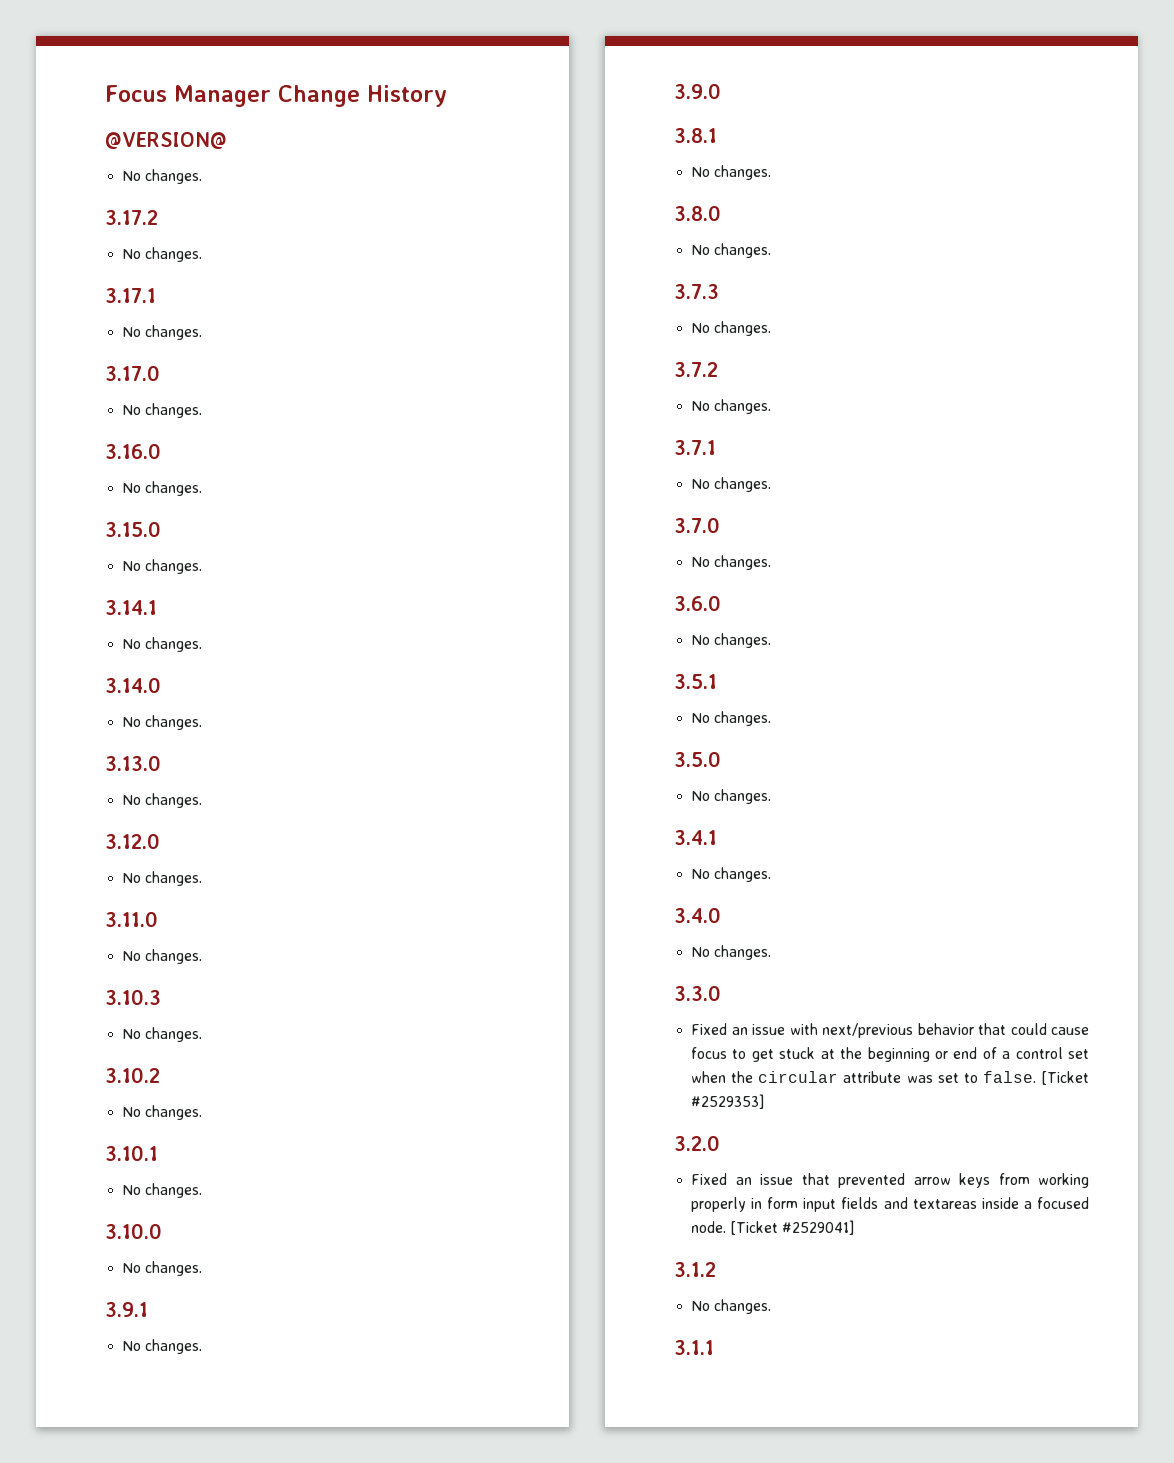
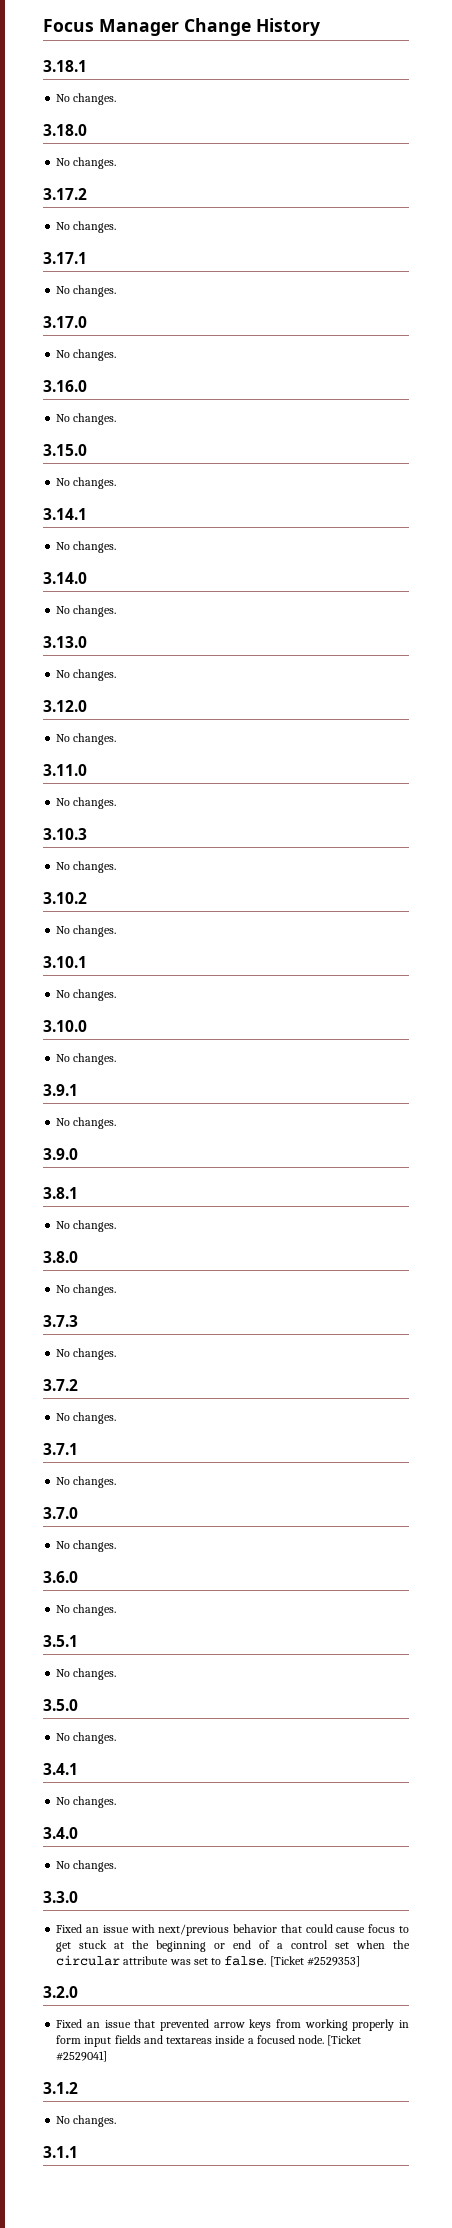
[105,132,227,149] @VERSION@ -> [43,60,87,72] [56,93,117,105] [43,124,87,136] 3.18.1 // No changes. // 3.18.0

